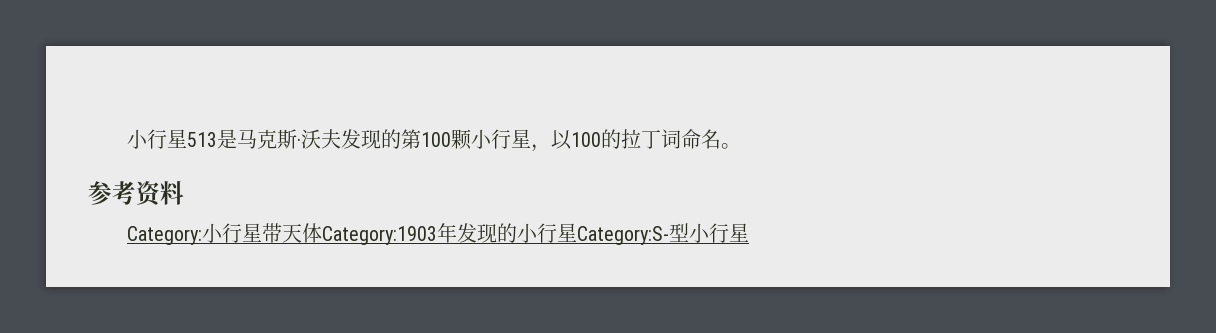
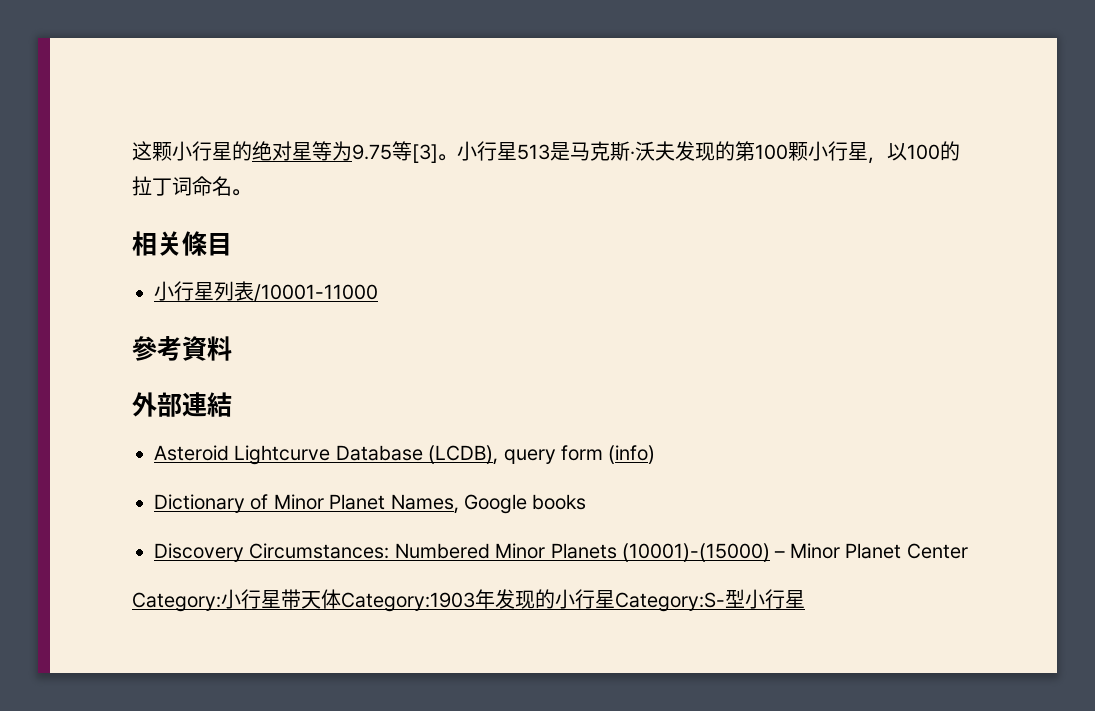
(126, 139) none -> [132,141,457,163] 这颗小行星的绝对星等为9.75等[3]。
[88,181,184,207] 参考资料 -> [132,231,232,256] [154,281,378,302] [132,336,232,361] [132,392,232,417] [154,445,656,465] [154,494,587,514] [154,543,968,562] 相关條目 // 小行星列表/10001-11000 // 參考資料 // 外部連結 // Asteroid Lightcurve Database (LCDB), query form (info) // Dictionary of Minor Planet Names, Google books // Discovery Circumstances: Numbered Minor Planets (10001)-(15000) – Minor Planet Center

